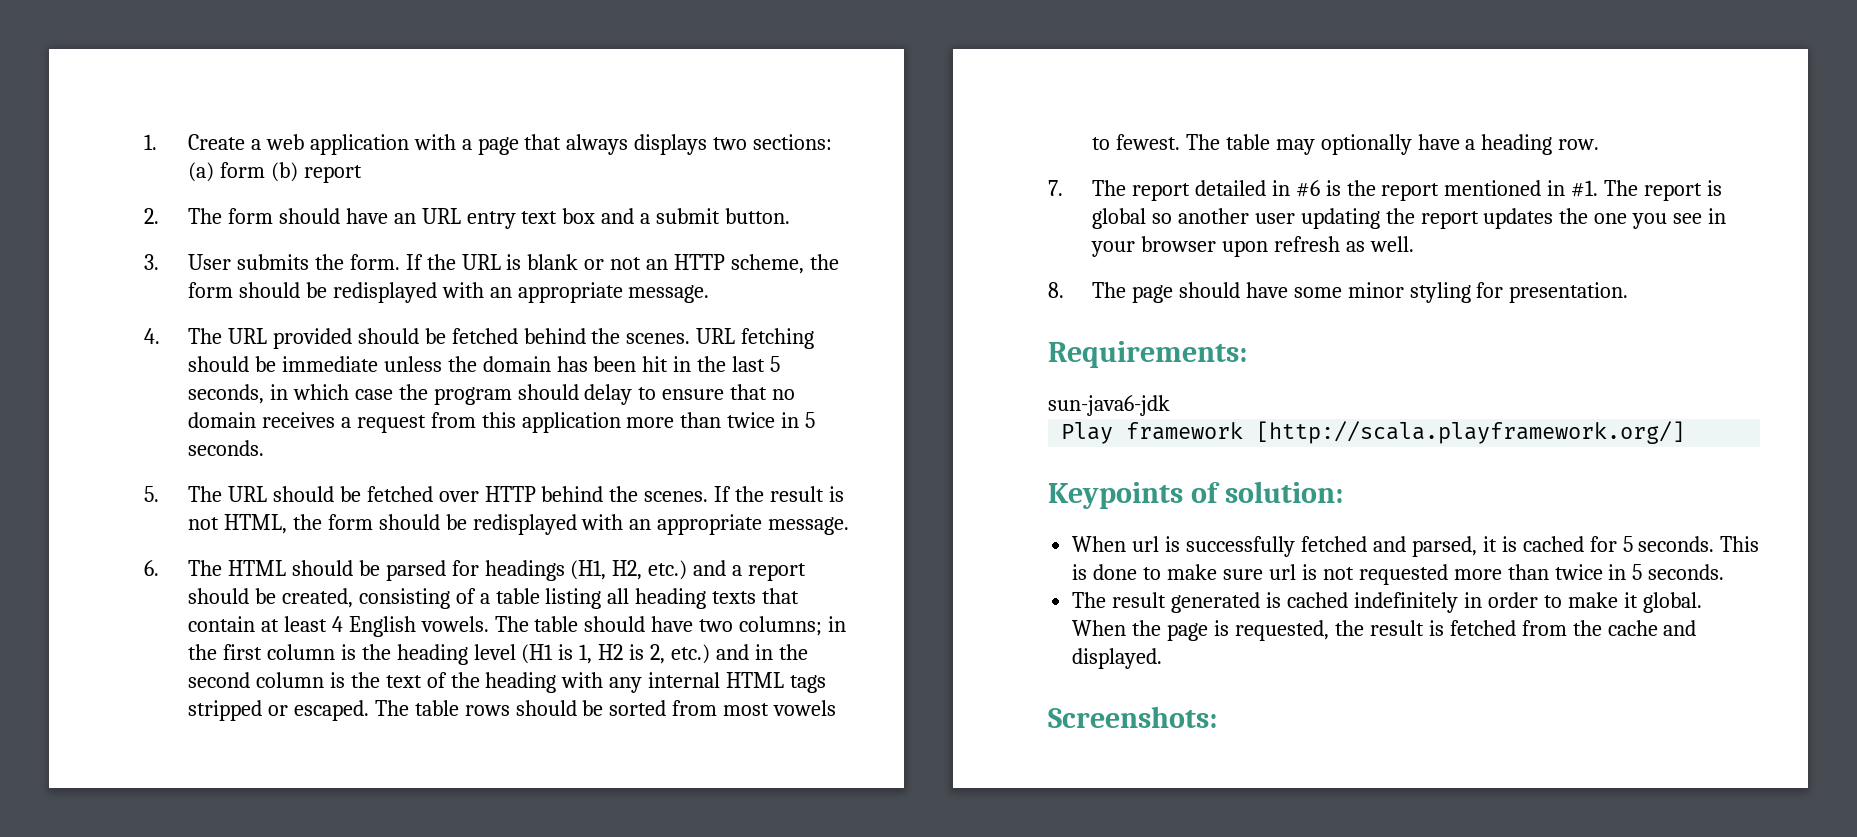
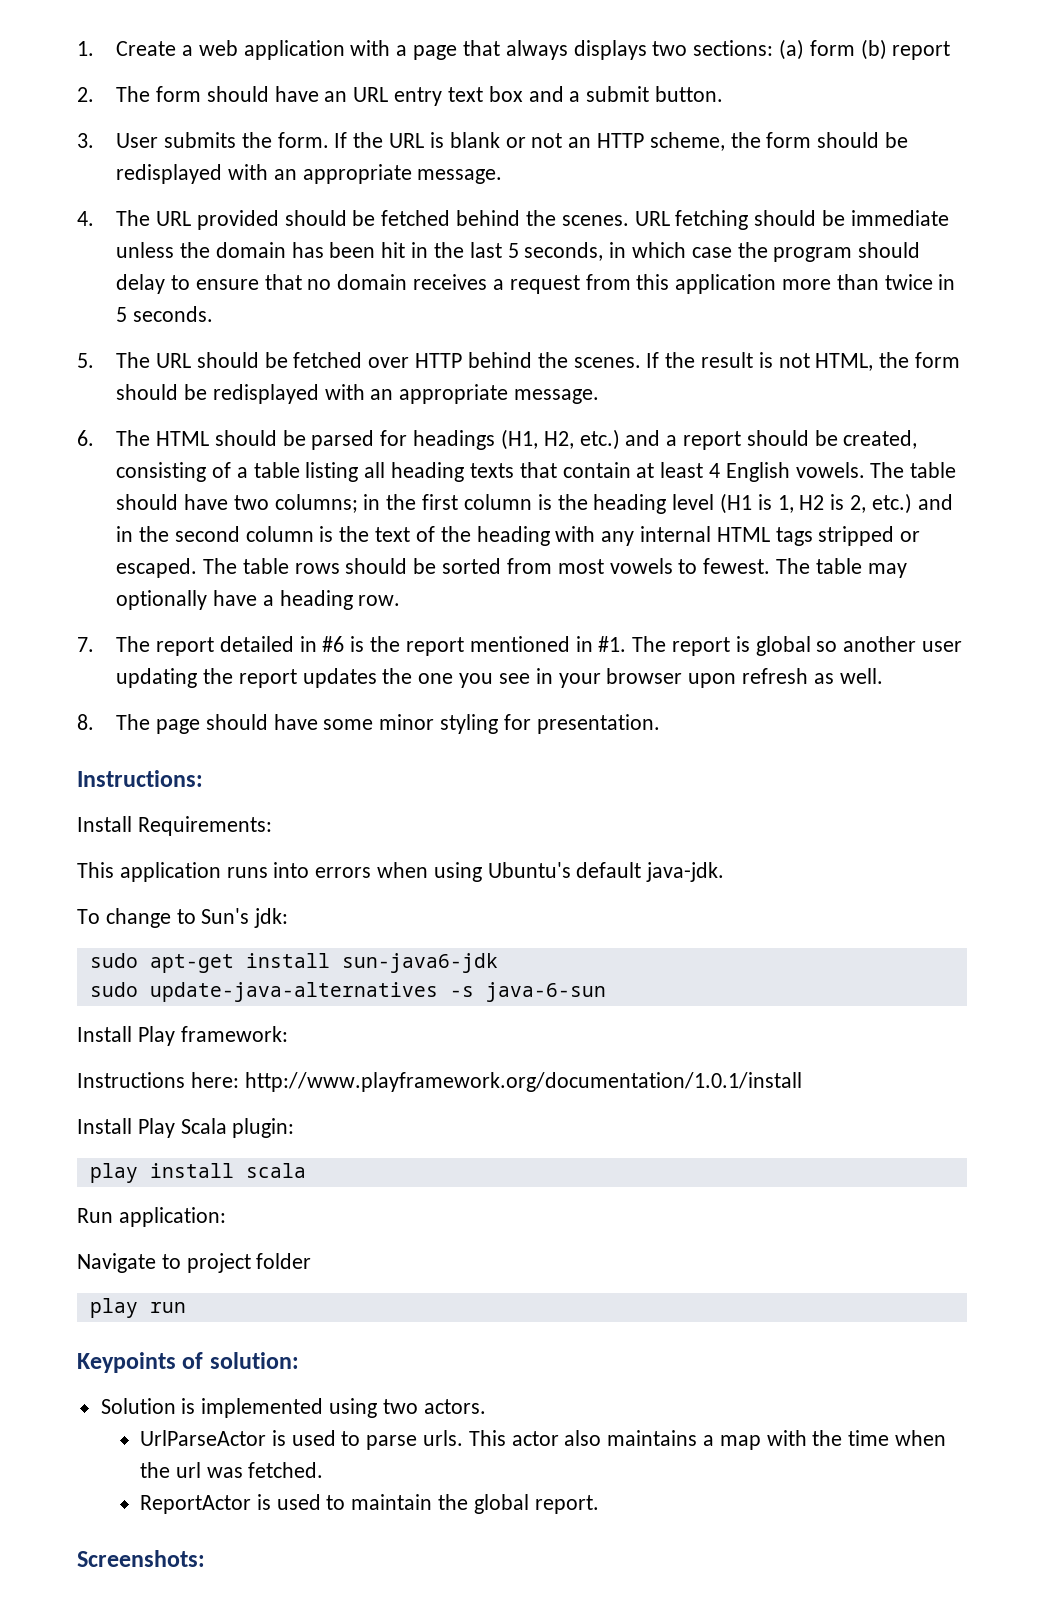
(1629, 292) none -> [77,770,203,787] [77,816,132,832] Instructions: // Install
[1048,395,1170,416] [1061,421,1686,444] [1048,481,1343,509] [1072,536,1760,557] [1072,564,1725,585] [1072,592,1702,613] [1072,620,1697,641] [1072,648,1163,669] sun-java6-jdk // Play framework [http://scala.playframework.org/] // Keypoints of solution: // When url is successfully fetched and parsed, it is cached for 5 seconds. This is done to make sure url is not requested more than twice in 5 seconds. // The result generated is cached indefinitely in order to make it global. When the page is requested, the result is fetched from the cache and displayed. -> [77,862,725,882] [77,908,289,928] [89,953,498,973] [89,982,606,1002] [77,1026,288,1046] [77,1072,802,1092] [77,1118,295,1138] [89,1163,306,1183] [77,1207,226,1227] [77,1253,312,1273] [89,1298,186,1318] [77,1352,299,1373] [100,1398,486,1418] [139,1430,946,1450] [139,1462,324,1478] [139,1494,599,1514] This application runs into errors when using Ubuntu's default java-jdk. // To change to Sun's jdk: // sudo apt-get install sun-java6-jdk // sudo update-java-alternatives -s java-6-sun // Install Play framework: // Instructions here: http://www.playframework.org/documentation/1.0.1/install // Install Play Scala plugin: // play install scala // Run application: // Navigate to project folder // play run // Keypoints of solution: // Solution is implemented using two actors. // UrlParseActor is used to parse urls. This actor also maintains a map with the time when the url was fetched. // ReportActor is used to maintain the global report.

